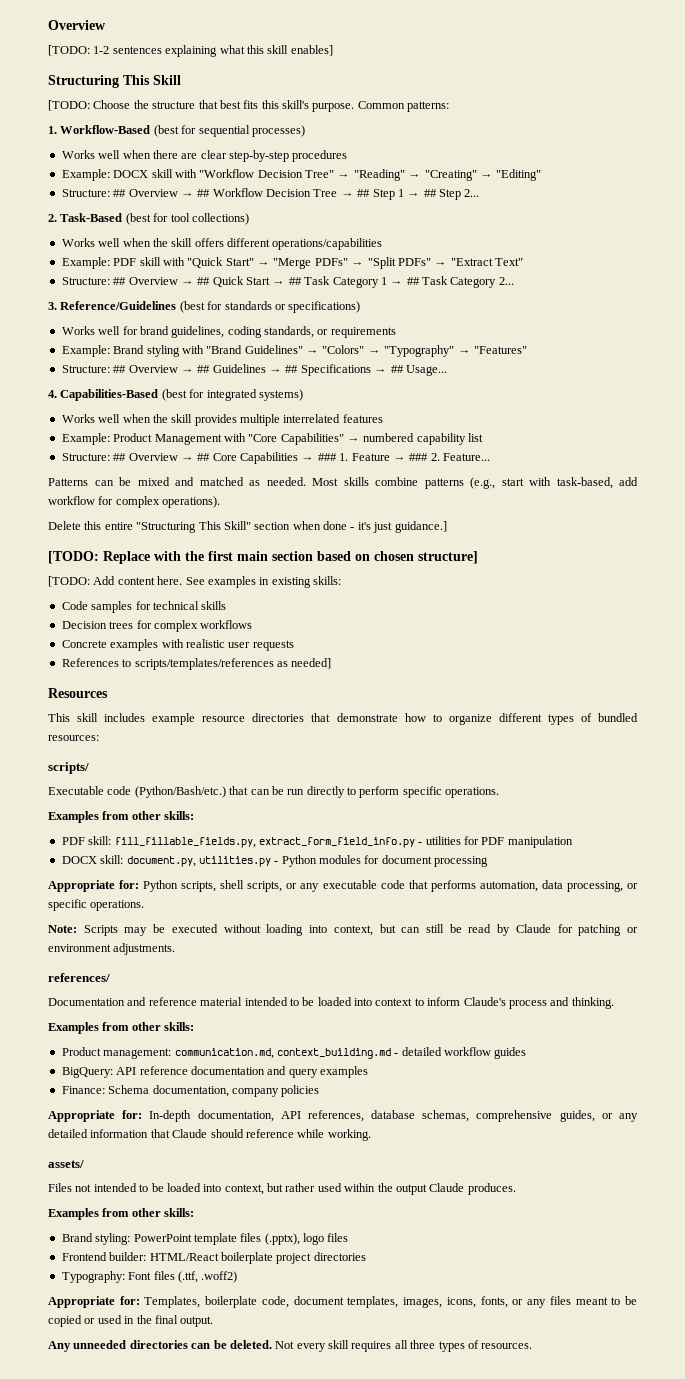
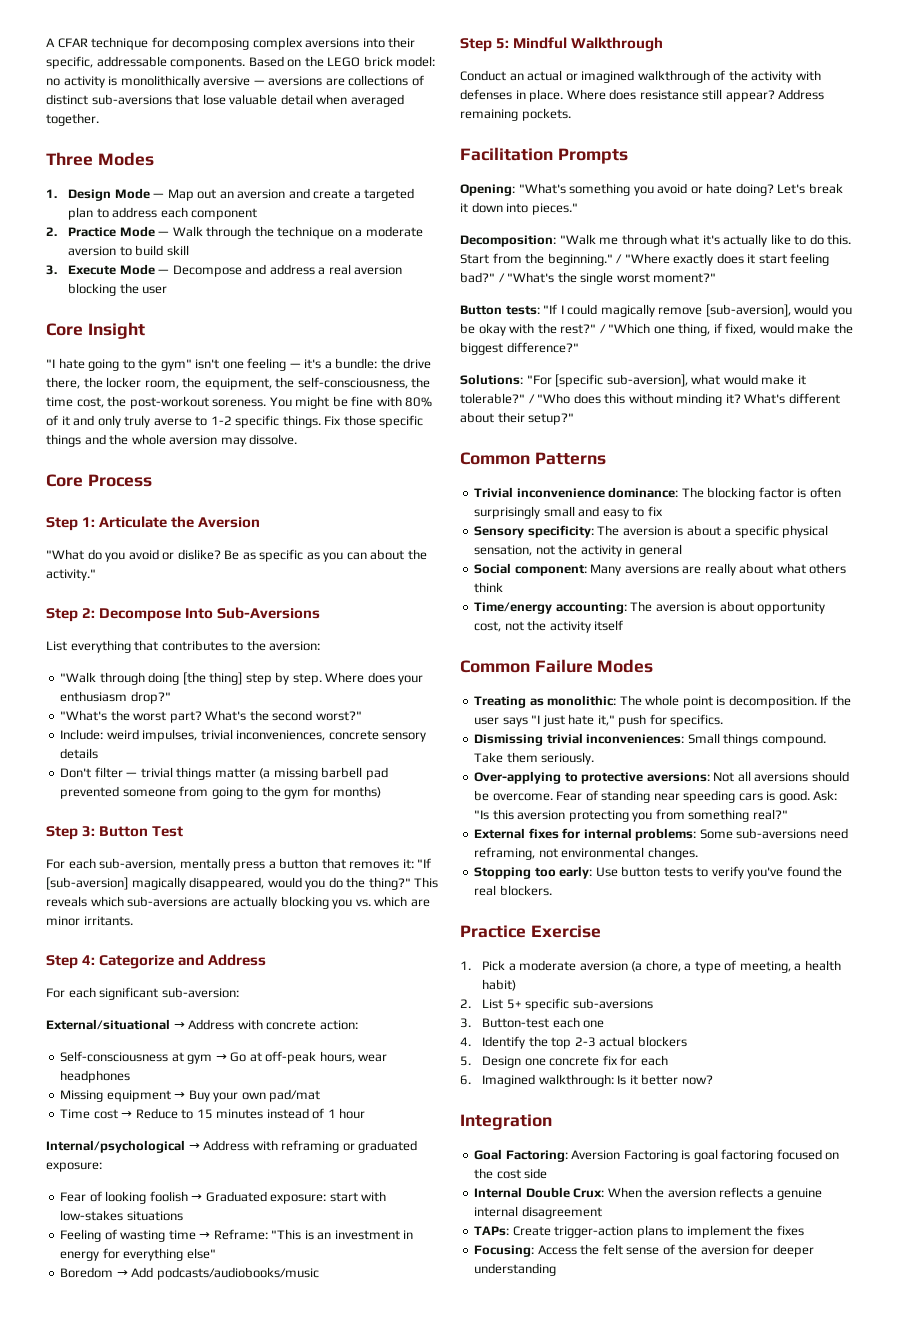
[48,20,106,30] [48,45,333,57] [48,75,181,88] [48,100,450,112] [48,125,305,137] [61,150,348,162] [61,169,542,181] [61,188,480,200] [48,213,249,225] [61,238,383,250] [61,257,523,269] [61,276,514,288] [48,301,361,313] [61,326,396,338] [61,345,527,357] [61,364,447,376] [48,389,303,401] [61,414,383,426] [61,433,484,445] [61,452,490,464] [48,477,638,489] [48,496,221,508] [48,521,447,533] [48,551,478,564] [48,576,341,588] [61,601,227,613] [61,620,253,632] [61,639,294,651] [61,658,332,670] [48,688,108,698] [48,713,638,725] [48,735,99,741] [48,762,89,774] [48,786,500,798] [48,811,195,823] [61,836,573,848] [61,855,489,867] [48,880,638,892] [48,899,145,911] [48,924,638,936] [48,943,176,955] [48,973,110,982] [48,997,614,1009] [48,1022,195,1034] [61,1047,527,1059] [61,1066,368,1078] [61,1085,320,1097] [48,1110,638,1122] [48,1129,371,1141] [48,1160,84,1168] [48,1183,516,1195] [48,1208,195,1220] [61,1233,349,1245] [61,1252,366,1264] [61,1271,238,1283] [48,1296,638,1308] [48,1315,214,1327] [48,1340,533,1352] Overview // [TODO: 1-2 sentences explaining what this skill enables] // Structuring This Skill // [TODO: Choose the structure that best fits this skill's purpose. Common patterns: // 1. Workflow-Based (best for sequential processes) // Works well when there are clear step-by-step procedures // Example: DOCX skill with "Workflow Decision Tree" → "Reading" → "Creating" → "Editing" // Structure: ## Overview → ## Workflow Decision Tree → ## Step 1 → ## Step 2... // 2. Task-Based (best for tool collections) // Works well when the skill offers different operations/capabilities // Example: PDF skill with "Quick Start" → "Merge PDFs" → "Split PDFs" → "Extract Text" // Structure: ## Overview → ## Quick Start → ## Task Category 1 → ## Task Category 2... // 3. Reference/Guidelines (best for standards or specifications) // Works well for brand guidelines, coding standards, or requirements // Example: Brand styling with "Brand Guidelines" → "Colors" → "Typography" → "Features" // Structure: ## Overview → ## Guidelines → ## Specifications → ## Usage... // 4. Capabilities-Based (best for integrated systems) // Works well when the skill provides multiple interrelated features // Example: Product Management with "Core Capabilities" → numbered capability list // Structure: ## Overview → ## Core Capabilities → ### 1. Feature → ### 2. Feature... // Patterns can be mixed and matched as needed. Most skills combine patterns (e.g., start with task-based, add workflow for complex operations). // Delete this entire "Structuring This Skill" section when done - it's just guidance.] // [TODO: Replace with the first main section based on chosen structure] // [TODO: Add content here. See examples in existing skills: // Code samples for technical skills // Decision trees for complex workflows // Concrete examples with realistic user requests // References to scripts/templates/references as needed] // Resources // This skill includes example resource directories that demonstrate how to organize different types of bundled resources: // scripts/ // Executable code (Python/Bash/etc.) that can be run directly to perform specific operations. // Examples from other skills: // PDF skill: fill_fillable_fields.py, extract_form_field_info.py - utilities for PDF manipulation // DOCX skill: document.py, utilities.py - Python modules for document processing // Appropriate for: Python scripts, shell scripts, or any executable code that performs automation, data processing, or specific operations. // Note: Scripts may be executed without loading into context, but can still be read by Claude for patching or environment adjustments. // references/ // Documentation and reference material intended to be loaded into context to inform Claude's process and thinking. // Examples from other skills: // Product management: communication.md, context_building.md - detailed workflow guides // BigQuery: API reference documentation and query examples // Finance: Schema documentation, company policies // Appropriate for: In-depth documentation, API references, database schemas, comprehensive guides, or any detailed information that Claude should reference while working. // assets/ // Files not intended to be loaded into context, but rather used within the output Claude produces. // Examples from other skills: // Brand styling: PowerPoint template files (.pptx), logo files // Frontend builder: HTML/React boilerplate project directories // Typography: Font files (.ttf, .woff2) // Appropriate for: Templates, boilerplate code, document templates, images, icons, fonts, or any files meant to be copied or used in the final output. // Any unneeded directories can be deleted. Not every skill requires all three types of resources. -> [46,37,416,50] [46,56,436,69] [46,75,424,88] [46,94,404,107] [46,113,99,126] [46,152,154,166] [46,188,415,201] [68,207,258,220] [46,226,423,239] [68,245,189,256] [46,264,403,277] [68,283,168,296] [46,322,145,339] [46,358,432,371] [46,377,431,390] [46,396,433,409] [46,415,424,428] [46,434,298,447] [46,474,152,487] [46,516,261,531] [46,549,427,562] [46,569,96,581] [46,607,321,622] [46,640,321,653] [60,672,424,685] [60,691,171,704] [60,710,362,723] [60,729,427,742] [60,748,99,759] [60,767,388,780] [60,786,382,799] [46,826,184,840] [46,858,432,871] [46,877,439,890] [46,896,430,909] [46,916,133,926] [46,954,267,969] [46,987,239,1000] [46,1019,358,1030] [60,1051,388,1064] [60,1070,131,1083] [60,1089,321,1102] [60,1108,366,1119] [46,1140,418,1153] [46,1162,102,1172] [60,1191,387,1204] [60,1210,183,1221] [60,1229,414,1242] [60,1248,216,1261] [60,1267,319,1280] [460,37,664,52] [460,70,821,83] [460,89,825,102] [460,108,571,121] [460,147,628,164] [460,183,843,196] [460,202,578,215] [460,234,852,247] [460,253,830,266] [460,272,717,285] [460,304,852,317] [460,323,853,336] [460,342,579,355] [460,374,806,387] [460,393,840,406] [460,412,575,425] [460,452,606,465] [474,487,841,500] [474,506,663,519] [474,525,829,538] [474,544,682,557] [474,563,847,576] [474,582,504,593] [474,601,826,614] [474,620,624,633] [460,659,654,673] [474,695,851,708] [474,714,724,727] [474,733,826,746] [474,752,595,765] [474,771,849,784] [474,790,838,803] [474,809,788,822] [474,828,848,841] [474,847,698,860] [474,866,843,879] [474,885,552,896] [460,925,601,938] [460,960,841,973] [482,979,517,991] [460,998,653,1011] [460,1017,605,1028] [460,1036,687,1049] [460,1055,668,1068] [460,1074,713,1087] [460,1114,552,1130] [474,1149,840,1162] [474,1168,548,1179] [474,1187,823,1200] [474,1206,602,1219] [474,1225,804,1238] [474,1244,814,1257] [474,1263,557,1276] A CFAR technique for decomposing complex aversions into their specific, addressable components. Based on the LEGO brick model: no activity is monolithically aversive — aversions are collections of distinct sub-aversions that lose valuable detail when averaged together. // Three Modes // 1. Design Mode — Map out an aversion and create a targeted plan to address each component // 2. Practice Mode — Walk through the technique on a moderate aversion to build skill // 3. Execute Mode — Decompose and address a real aversion blocking the user // Core Insight // "I hate going to the gym" isn't one feeling — it's a bundle: the drive there, the locker room, the equipment, the self-consciousness, the time cost, the post-workout soreness. You might be fine with 80% of it and only truly averse to 1-2 specific things. Fix those specific things and the whole aversion may dissolve. // Core Process // Step 1: Articulate the Aversion // "What do you avoid or dislike? Be as specific as you can about the activity." // Step 2: Decompose Into Sub-Aversions // List everything that contributes to the aversion: // "Walk through doing [the thing] step by step. Where does your enthusiasm drop?" // "What's the worst part? What's the second worst?" // Include: weird impulses, trivial inconveniences, concrete sensory details // Don't filter — trivial things matter (a missing barbell pad prevented someone from going to the gym for months) // Step 3: Button Test // For each sub-aversion, mentally press a button that removes it: "If [sub-aversion] magically disappeared, would you do the thing?" This reveals which sub-aversions are actually blocking you vs. which are minor irritants. // Step 4: Categorize and Address // For each significant sub-aversion: // External/situational → Address with concrete action: // Self-consciousness at gym → Go at off-peak hours, wear headphones // Missing equipment → Buy your own pad/mat // Time cost → Reduce to 15 minutes instead of 1 hour // Internal/psychological → Address with reframing or graduated exposure: // Fear of looking foolish → Graduated exposure: start with low-stakes situations // Feeling of wasting time → Reframe: "This is an investment in energy for everything else" // Boredom → Add podcasts/audiobooks/music // Step 5: Mindful Walkthrough // Conduct an actual or imagined walkthrough of the activity with defenses in place. Where does resistance still appear? Address remaining pockets. // Facilitation Prompts // Opening: "What's something you avoid or hate doing? Let's break it down into pieces." // Decomposition: "Walk me through what it's actually like to do this. Start from the beginning." / "Where exactly does it start feeling bad?" / "What's the single worst moment?" // Button tests: "If I could magically remove [sub-aversion], would you be okay with the rest?" / "Which one thing, if fixed, would make the biggest difference?" // Solutions: "For [specific sub-aversion], what would make it tolerable?" / "Who does this without minding it? What's different about their setup?" // Common Patterns // Trivial inconvenience dominance: The blocking factor is often surprisingly small and easy to fix // Sensory specificity: The aversion is about a specific physical sensation, not the activity in general // Social component: Many aversions are really about what others think // Time/energy accounting: The aversion is about opportunity cost, not the activity itself // Common Failure Modes // Treating as monolithic: The whole point is decomposition. If the user says "I just hate it," push for specifics. // Dismissing trivial inconveniences: Small things compound. Take them seriously. // Over-applying to protective aversions: Not all aversions should be overcome. Fear of standing near speeding cars is good. Ask: "Is this aversion protecting you from something real?" // External fixes for internal problems: Some sub-aversions need reframing, not environmental changes. // Stopping too early: Use button tests to verify you've found the real blockers. // Practice Exercise // 1. Pick a moderate aversion (a chore, a type of meeting, a health habit) // 2. List 5+ specific sub-aversions // 3. Button-test each one // 4. Identify the top 2-3 actual blockers // 5. Design one concrete fix for each // 6. Imagined walkthrough: Is it better now? // Integration // Goal Factoring: Aversion Factoring is goal factoring focused on the cost side // Internal Double Crux: When the aversion reflects a genuine internal disagreement // TAPs: Create trigger-action plans to implement the fixes // Focusing: Access the felt sense of the aversion for deeper understanding

